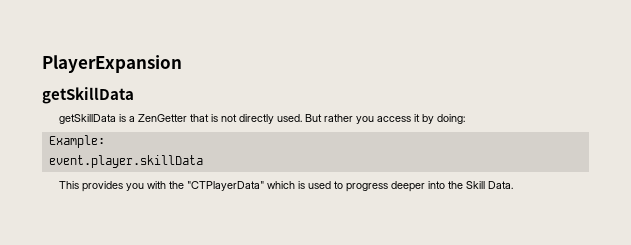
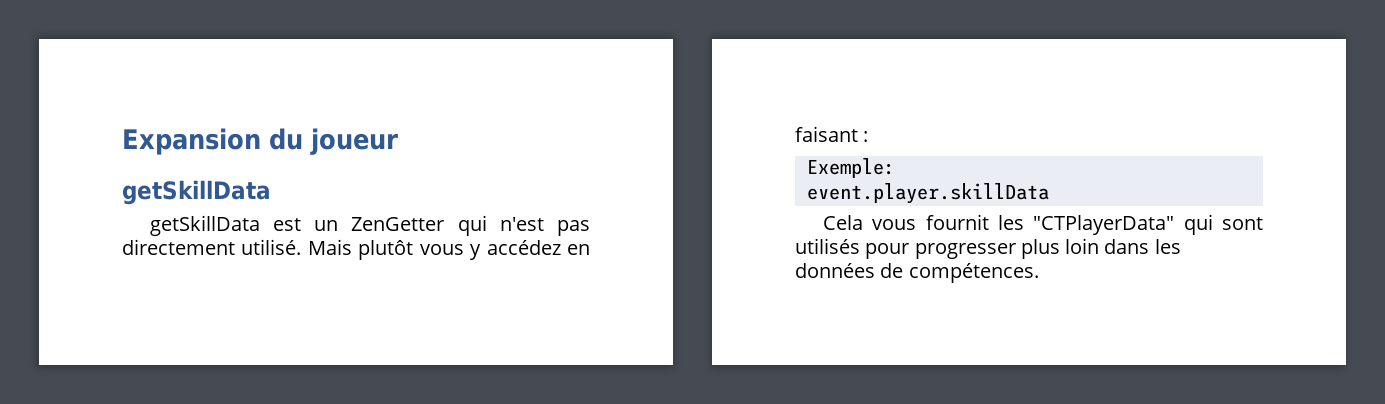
[42,55,182,73] PlayerExpansion -> [122,128,398,155] Expansion du joueur
[118,114,465,124] [48,135,105,148] [48,155,203,168] [58,181,513,192] is a ZenGetter that is not directly used. But rather you access it by doing: // Example: // event.player.skillData // This provides you with the "CTPlayerData" which is used to progress deeper into the Skill Data. -> [273,215,590,236] [122,239,590,260] [795,126,869,142] [806,158,895,178] [806,183,1049,204] [822,214,1263,235] [795,238,1181,259] [795,263,1039,283] est un ZenGetter qui n'est pas directement utilisé. Mais plutôt vous y accédez en faisant : // Exemple: // event.player.skillData // Cela vous fournit les "CTPlayerData" qui sont utilisés pour progresser plus loin dans les données de compétences.

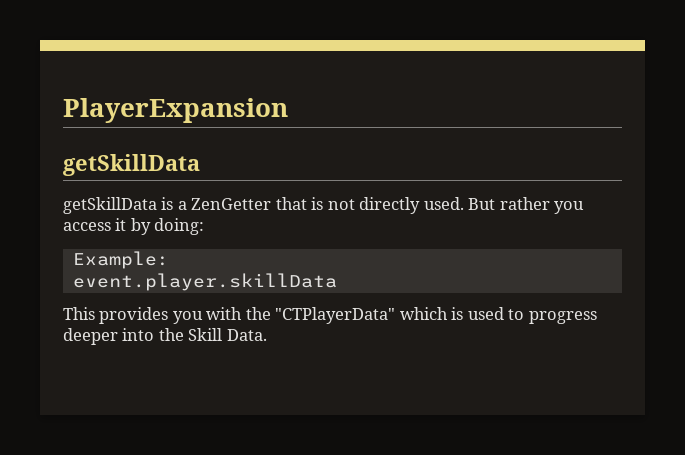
[122,128,398,155] Expansion du joueur -> [63,98,288,123] PlayerExpansion
[273,215,590,236] [122,239,590,260] [795,126,869,142] [806,158,895,178] [806,183,1049,204] [822,214,1263,235] [795,238,1181,259] [795,263,1039,283] est un ZenGetter qui n'est pas directement utilisé. Mais plutôt vous y accédez en faisant : // Exemple: // event.player.skillData // Cela vous fournit les "CTPlayerData" qui sont utilisés pour progresser plus loin dans les données de compétences. -> [161,197,585,214] [63,218,205,235] [72,251,169,269] [72,273,337,291] [63,307,597,324] [63,328,267,345] is a ZenGetter that is not directly used. But rather you access it by doing: // Example: // event.player.skillData // This provides you with the "CTPlayerData" which is used to progress deeper into the Skill Data.

